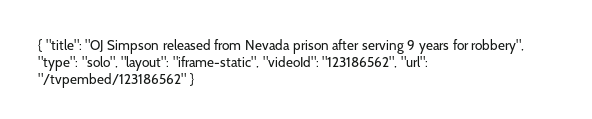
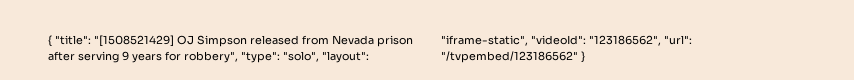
[85,39,104,52] "OJ -> [94,35,194,47] "[1508521429] OJ

